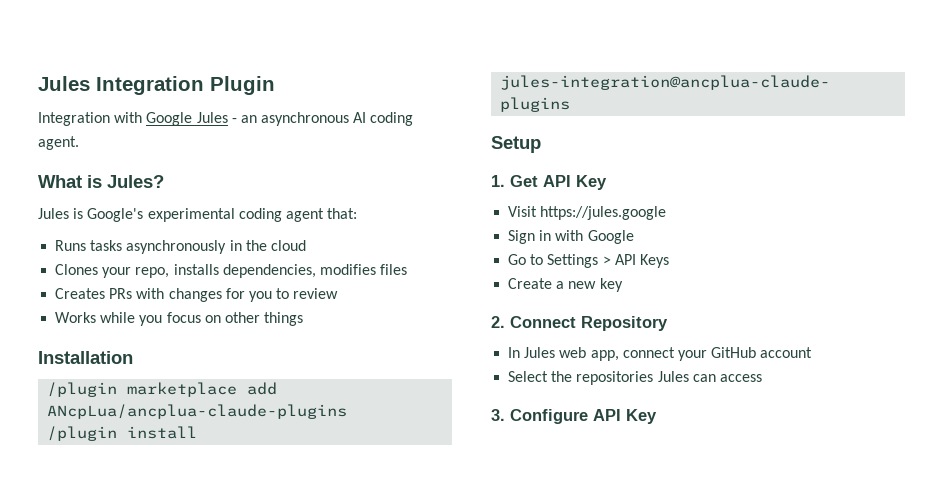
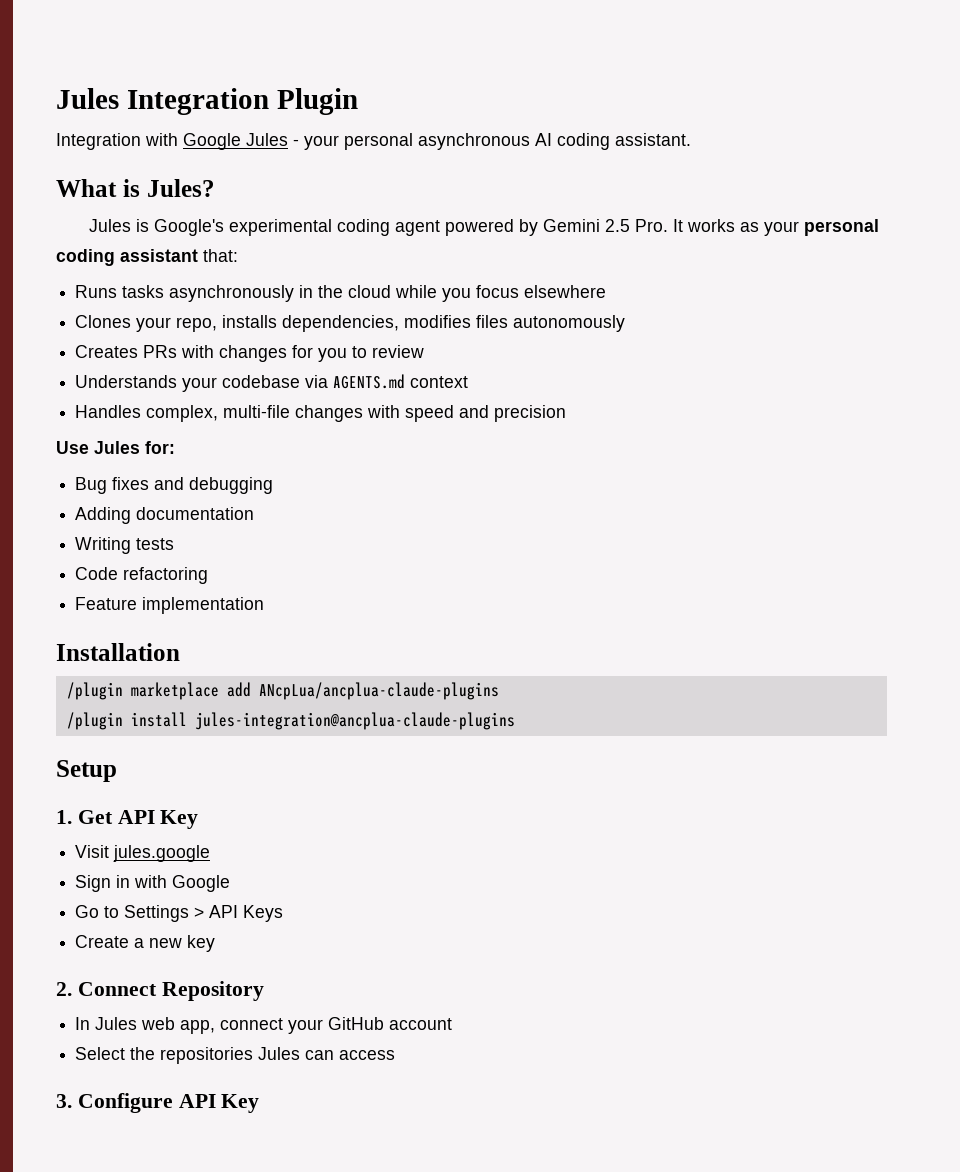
[240,115,257,123] an -> [304,133,413,150] your personal
[38,136,79,150] agent. -> [615,133,691,146] assistant.
(324, 215) none -> [444,219,879,236] [56,249,198,266] powered by Gemini 2.5 Pro. It works as your personal coding assistant
(306, 245) none -> [395,285,607,302] while you focus elsewhere
(408, 269) none -> [513,315,626,332] autonomously
[55,312,304,326] Works while you focus on other things -> [75,374,469,392] [75,405,567,422] [56,441,175,454] [75,477,274,494] [75,507,255,524] [75,537,175,554] [75,567,209,584] [75,597,265,614] Understands your codebase via AGENTS.md context // Handles complex, multi-file changes with speed and precision // Use Jules for: // Bug fixes and debugging // Adding documentation // Writing tests // Code refactoring // Feature implementation
[540,206,667,220] https://jules.google -> [113,845,211,862] jules.google

